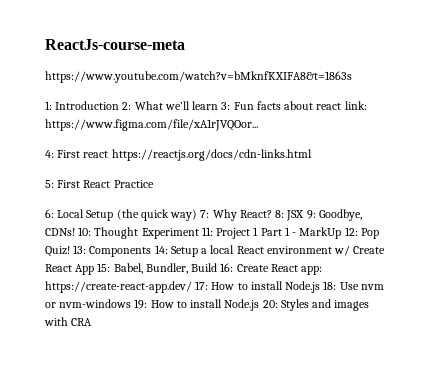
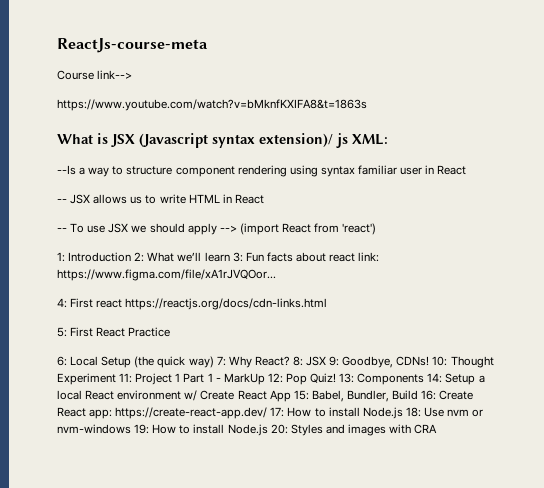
(185, 44) none -> [57,70,133,80] // Course link-->
(352, 77) none -> [57,133,388,148] [57,165,467,177] [57,194,264,204] [57,223,377,235] // What is JSX (Javascript syntax extension)/ js XML: // --Is a way to structure component rendering using syntax familiar user in React // -- JSX allows us to write HTML in React // -- To use JSX we should apply --> (import React from 'react')

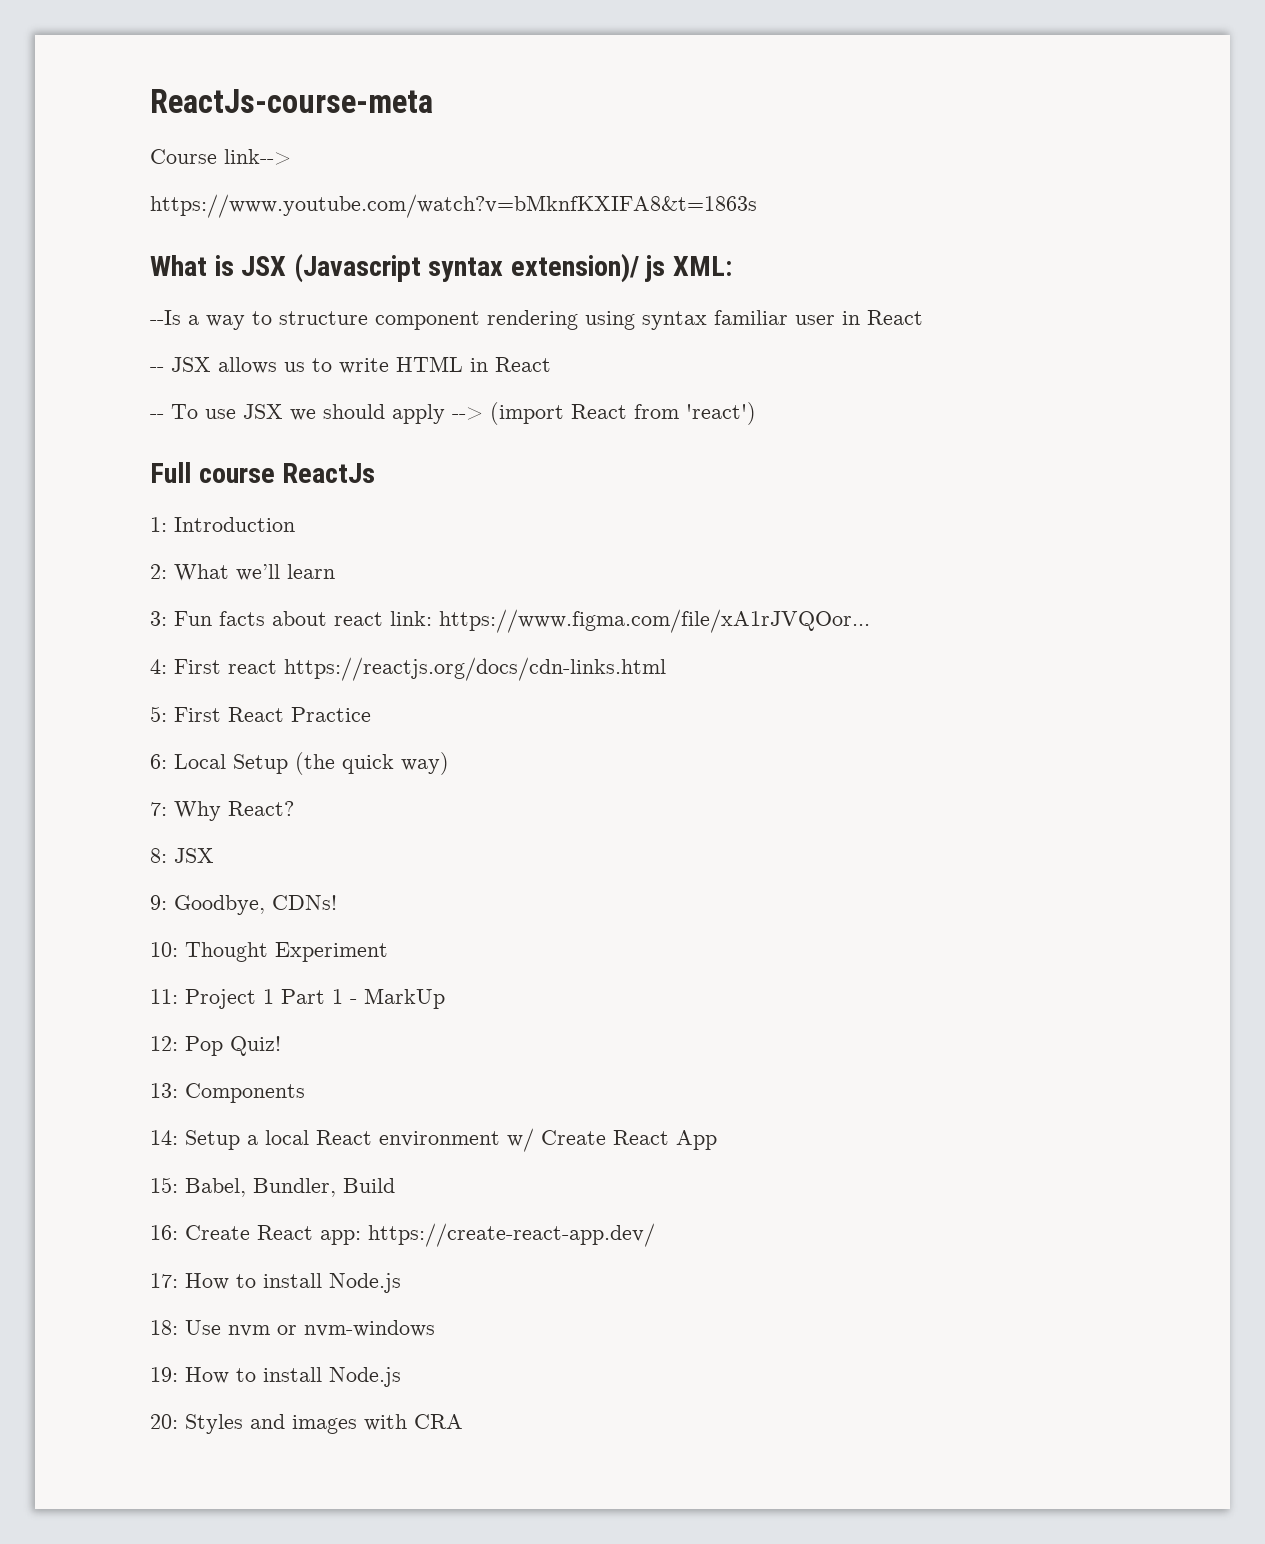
(377, 229) none -> [150,462,376,483] // Full course ReactJs
(132, 257) none -> (295, 524) //
(230, 257) none -> (335, 571) //
(214, 362) none -> (449, 763) //
(290, 361) none -> (294, 808) //
(327, 361) none -> (214, 855) //
(430, 361) none -> (337, 902) //
(116, 379) none -> (388, 952) //
(265, 379) none -> (445, 998) //
(337, 378) none -> (281, 1046) //
(425, 379) none -> (305, 1093) //
(291, 396) none -> (717, 1140) //
(419, 395) none -> (395, 1185) //
(268, 413) none -> (655, 1235) //
(403, 413) none -> (401, 1283) //
(131, 429) none -> (435, 1328) //
(268, 430) none -> (401, 1377) //

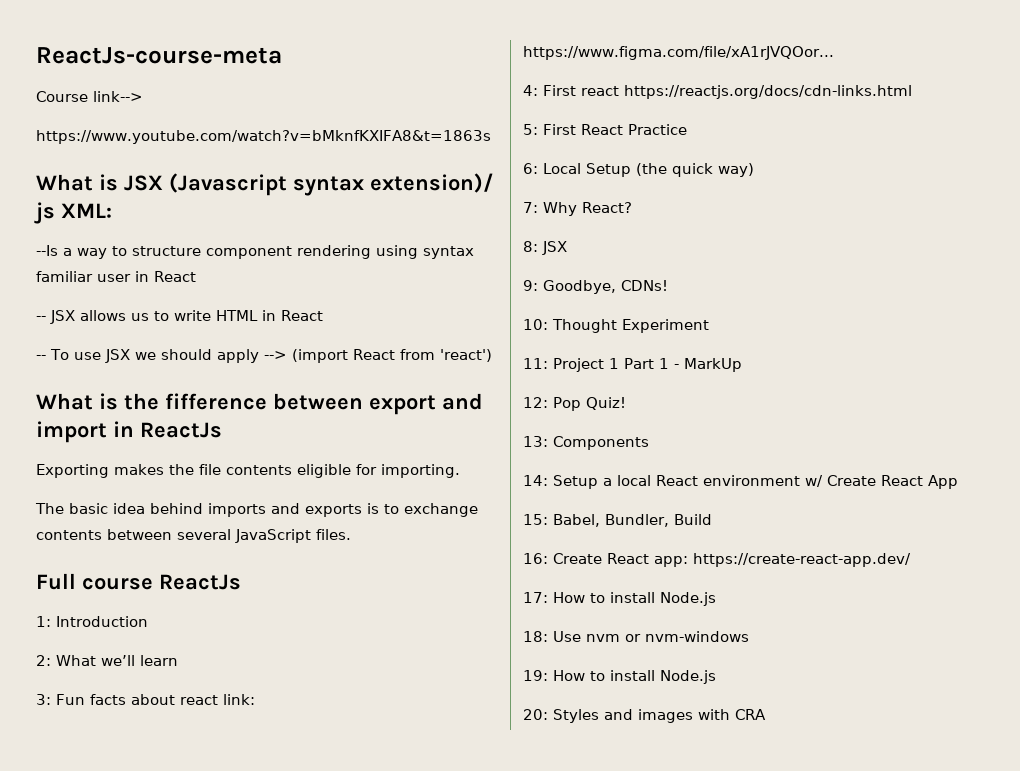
(756, 413) none -> [36,393,483,415] [36,421,222,443] [36,464,460,478] [35,503,478,517] [36,529,351,543] // What is the fifference between export and import in ReactJs // Exporting makes the file contents eligible for importing. // The basic idea behind imports and exports is to exchange contents between several JavaScript files.

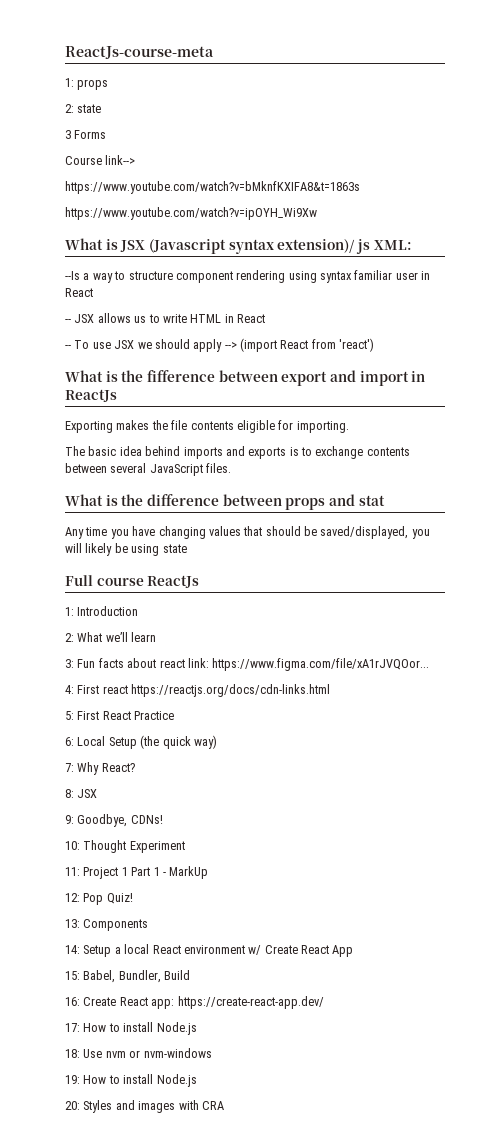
(282, 55) none -> [65,78,109,90] [65,104,102,113] [65,130,107,139] // 1: props // 2: state // 3 Forms
(491, 137) none -> [65,207,317,220] // https://www.youtube.com/watch?v=ipOYH_Wi9Xw
(351, 534) none -> [65,494,385,510] [65,526,430,539] [65,543,187,556] // What is the difference between props and stat // Any time you have changing values that should be saved/displayed, you will likely be using state

